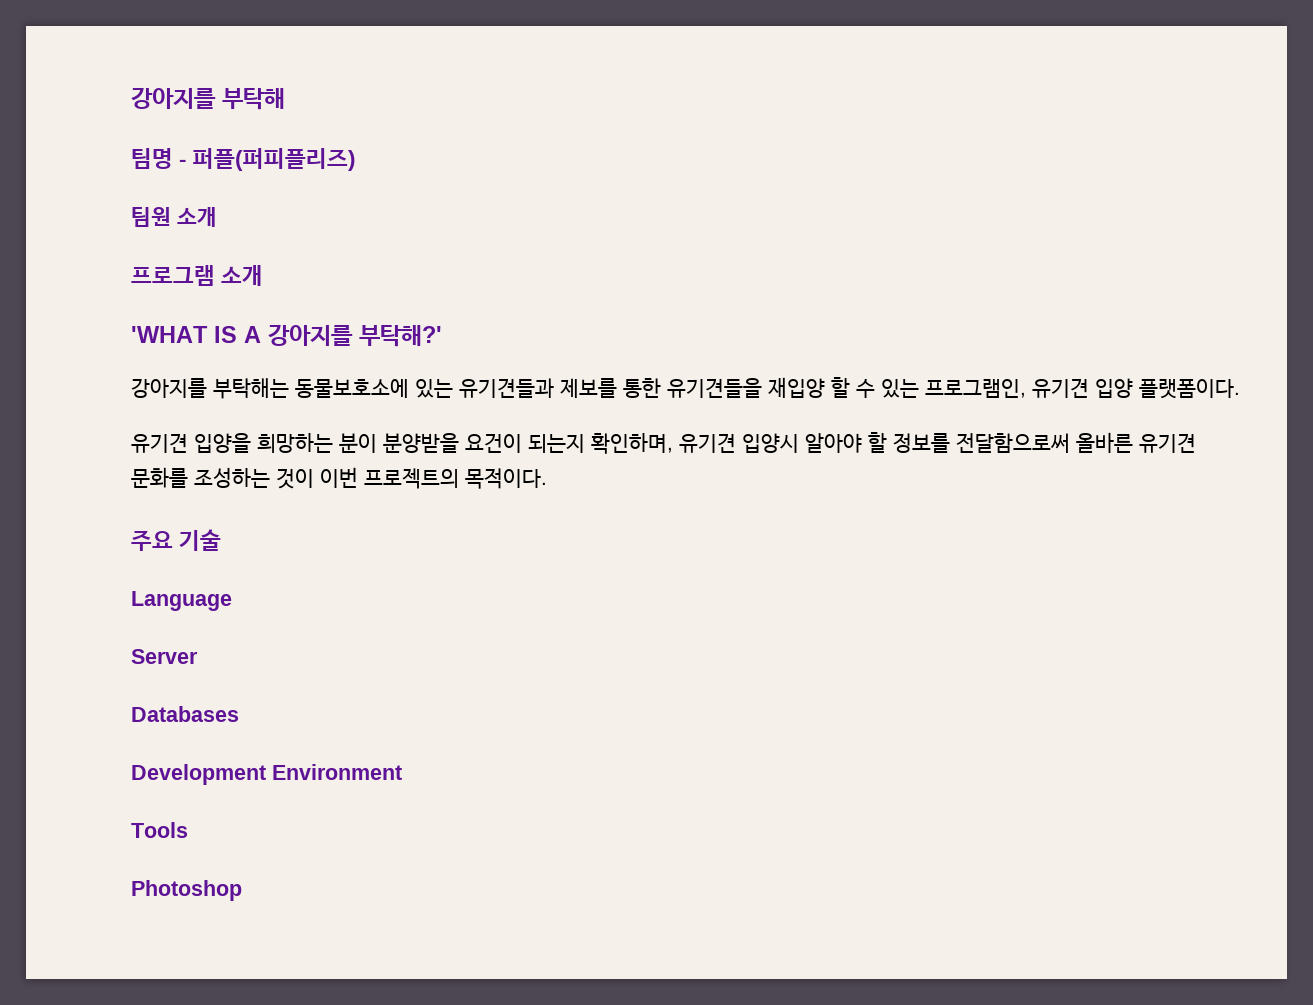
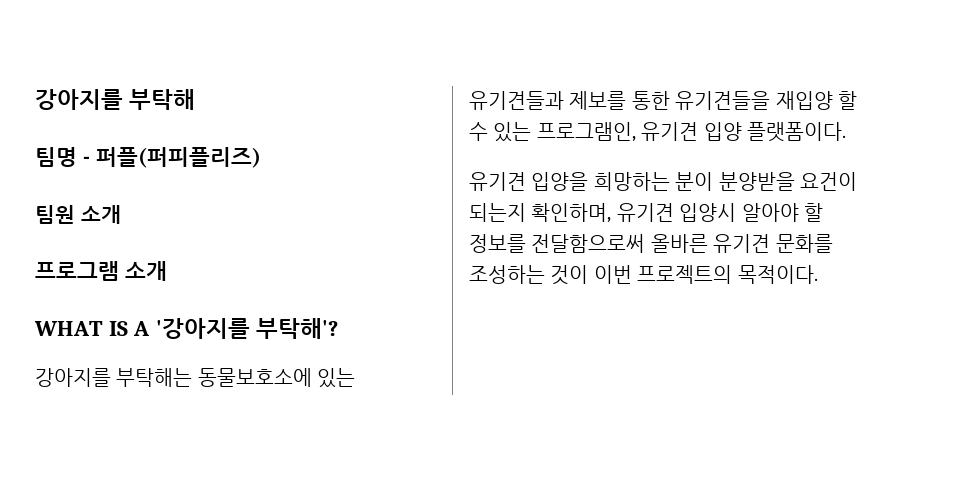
[131,326,208,343] 'WHAT -> [34,321,103,336] WHAT
[268,324,442,347] 강아지를 부탁해?' -> [155,318,338,339] '강아지를 부탁해'?
[131,529,222,551] [131,591,232,611] [131,649,198,664] [131,706,239,722] [131,764,402,785] [131,822,188,838] [131,880,242,901] // 주요 기술 // Language // Server // Databases // Development Environment // Tools // Photoshop -> (818, 274) none

